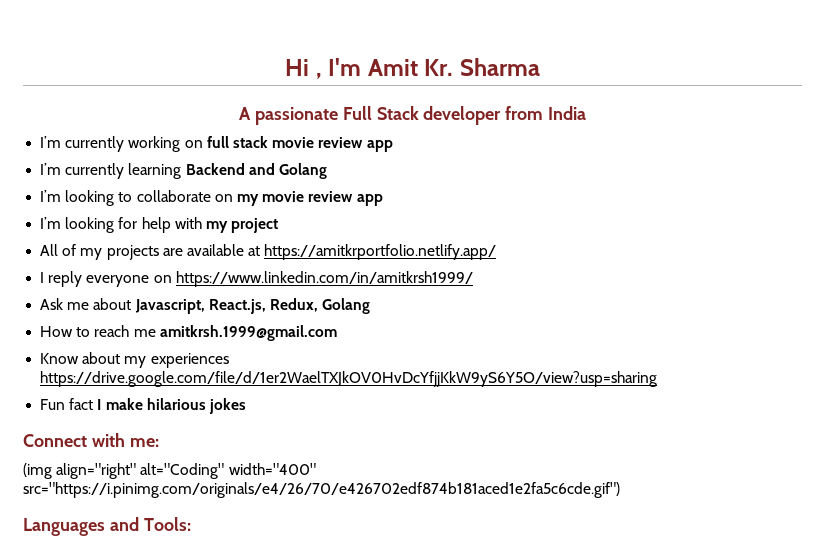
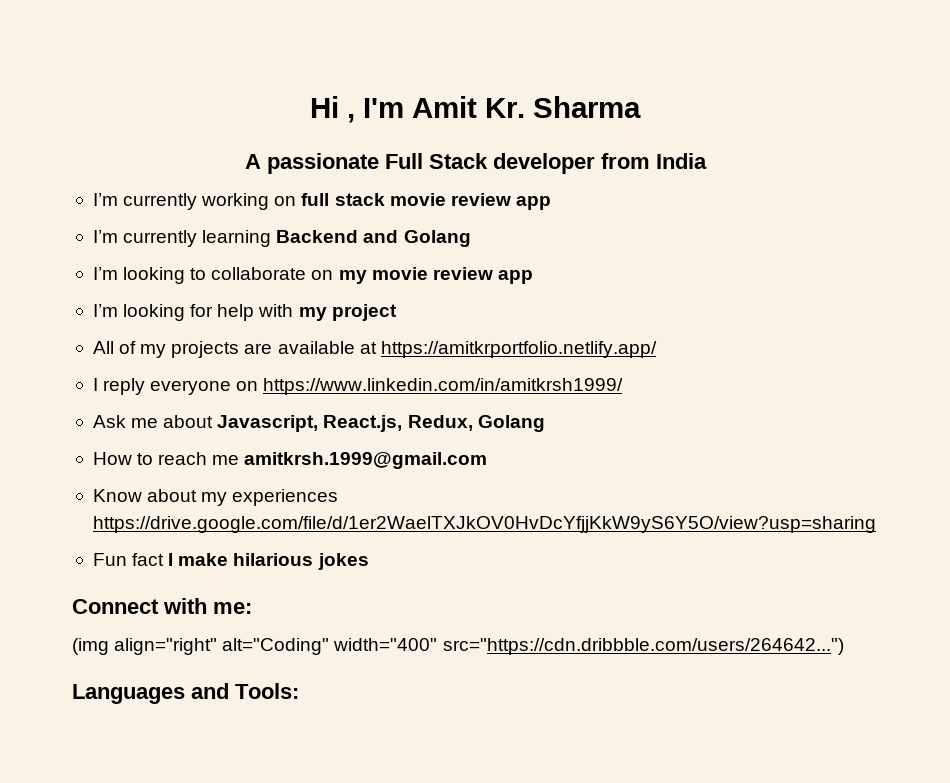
[23,482,620,498] src="https://i.pinimg.com/originals/e4/26/70/e426702edf874b181aced1e2fa5c6cde.gif") -> [442,638,844,655] src="https://cdn.dribbble.com/users/264642...")

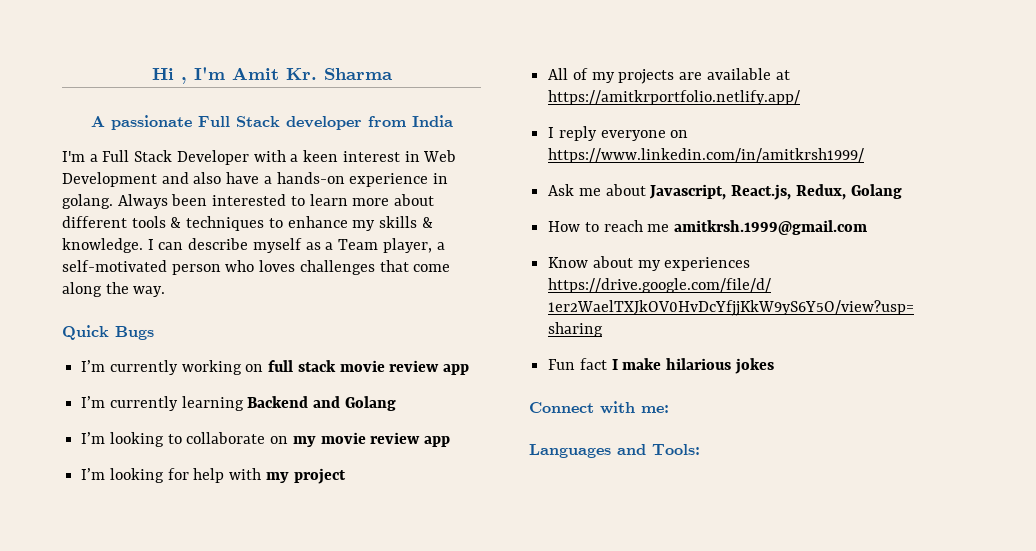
(707, 161) none -> [62,150,457,165] [62,172,449,187] [62,194,435,209] [62,216,433,231] [62,238,445,253] [62,260,451,275] [62,282,166,297] [62,325,154,340] // I'm a Full Stack Developer with a keen interest in Web Development and also have a hands-on experience in golang. Always been interested to learn more about different tools & techniques to enhance my skills & knowledge. I can describe myself as a Team player, a self-motivated person who loves challenges that come along the way. // Quick Bugs
[72,638,844,655] // (img align="right" alt="Coding" width="400" src="https://cdn.dribbble.com/users/264642...") -> (669, 409) none

